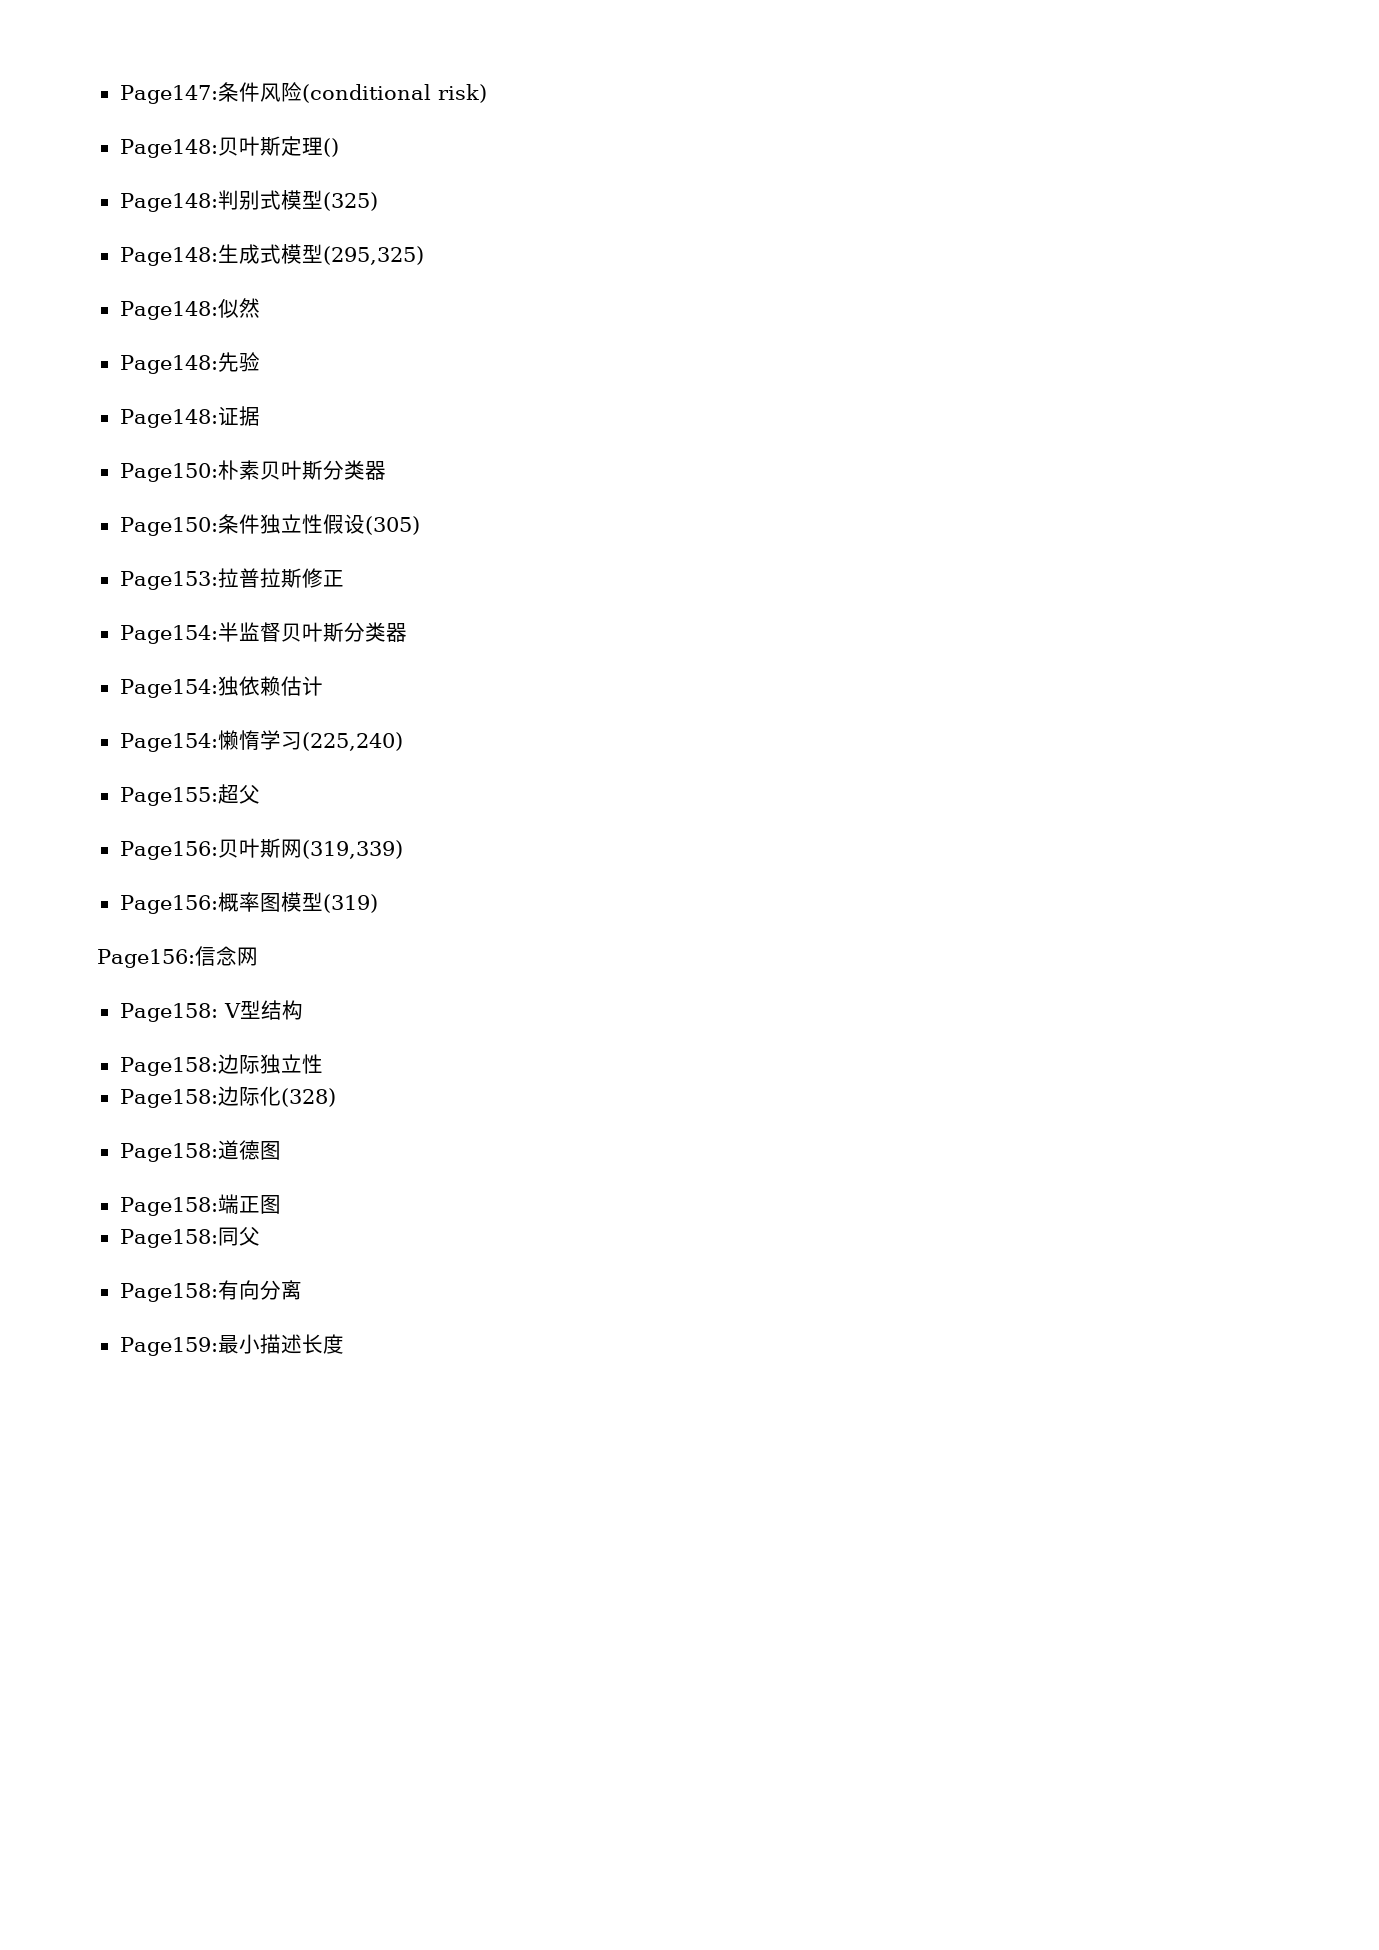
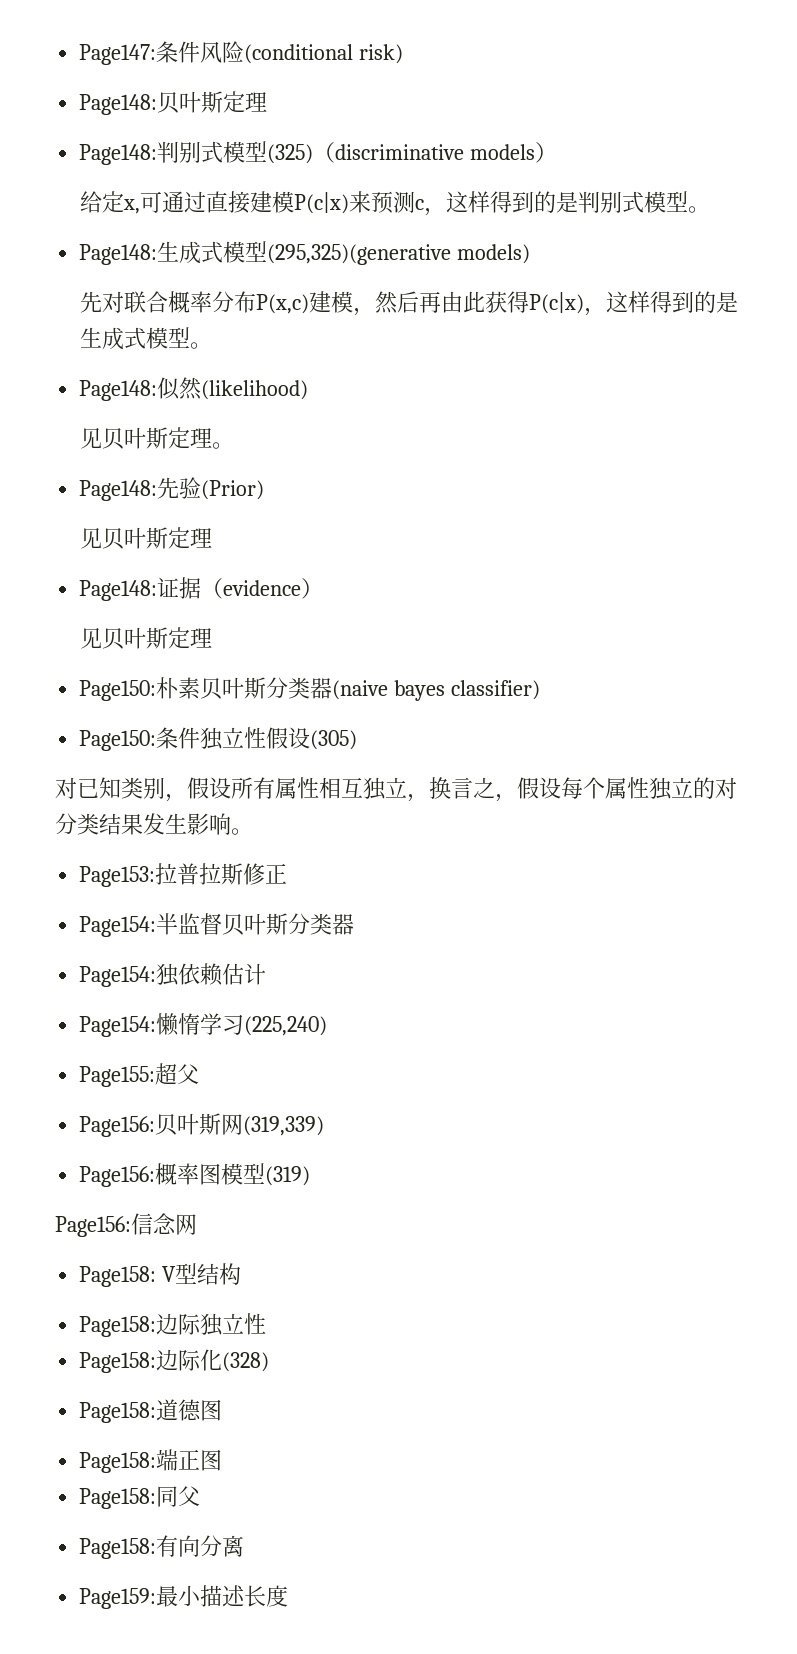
[322,138,339,157] () -> (268, 102) none
[119,244,424,266] [119,298,260,320] [119,352,260,374] [119,406,260,428] // Page148:生成式模型(295,325) // Page148:似然 // Page148:先验 // Page148:证据 -> [313,142,558,163] [80,191,711,216] [79,241,531,265] [80,291,739,316] [80,327,213,350] [79,377,309,401] [80,427,235,450] [79,477,265,501] [80,527,213,550] [79,577,324,601] [80,627,213,650] （discriminative models） // 给定x,可通过直接建模P(c|x)来预测c，这样得到的是判别式模型。 // Page148:生成式模型(295,325)(generative models) // 先对联合概率分布P(x,c)建模，然后再由此获得P(c|x)，这样得到的是生成式模型。 // Page148:似然(likelihood) // 见贝叶斯定理。 // Page148:先验(Prior) // 见贝叶斯定理 // Page148:证据（evidence） // 见贝叶斯定理
(386, 470) none -> [332,680,541,701] (naive bayes classifier)
(420, 525) none -> [55,777,737,802] [55,813,253,835] // 对已知类别，假设所有属性相互独立，换言之，假设每个属性独立的对分类结果发生影响。

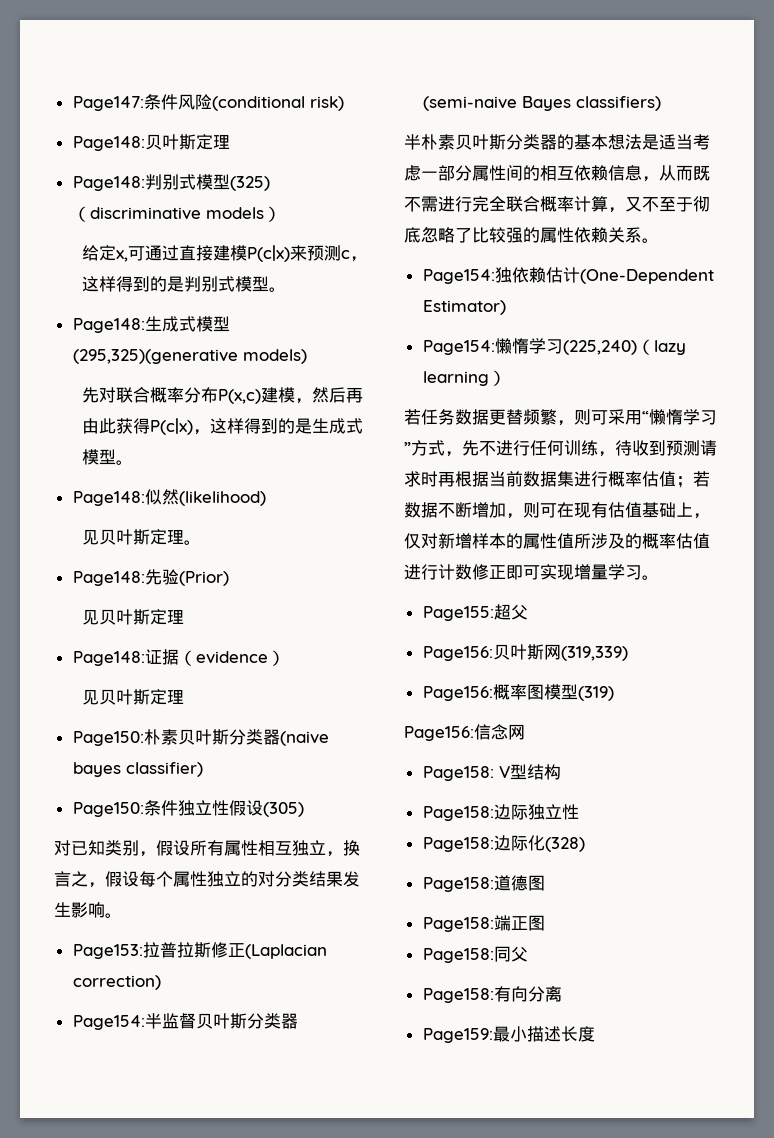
(288, 873) none -> [244,944,327,959] [72,975,161,990] (Laplacian correction)
(355, 924) none -> [422,96,661,111] [404,134,710,150] [404,165,710,182] [404,196,710,213] [404,226,659,243] (semi-naive Bayes classifiers) // 半朴素贝叶斯分类器的基本想法是适当考虑一部分属性间的相互依赖信息，从而既不需进行完全联合概率计算，又不至于彻底忽略了比较强的属性依赖关系。
(267, 974) none -> [579,269,714,284] [422,300,506,315] (One-Dependent Estimator)
(328, 1026) none -> [636,339,686,355] [422,370,506,386] [404,409,717,426] [404,440,717,457] [404,471,710,488] [404,502,710,519] [404,533,710,549] [404,564,659,580] （lazy learning） // 若任务数据更替频繁，则可采用“懒惰学习”方式，先不进行任何训练，待收到预测请求时再根据当前数据集进行概率估值；若数据不断增加，则可在现有估值基础上，仅对新增样本的属性值所涉及的概率估值进行计数修正即可实现增量学习。

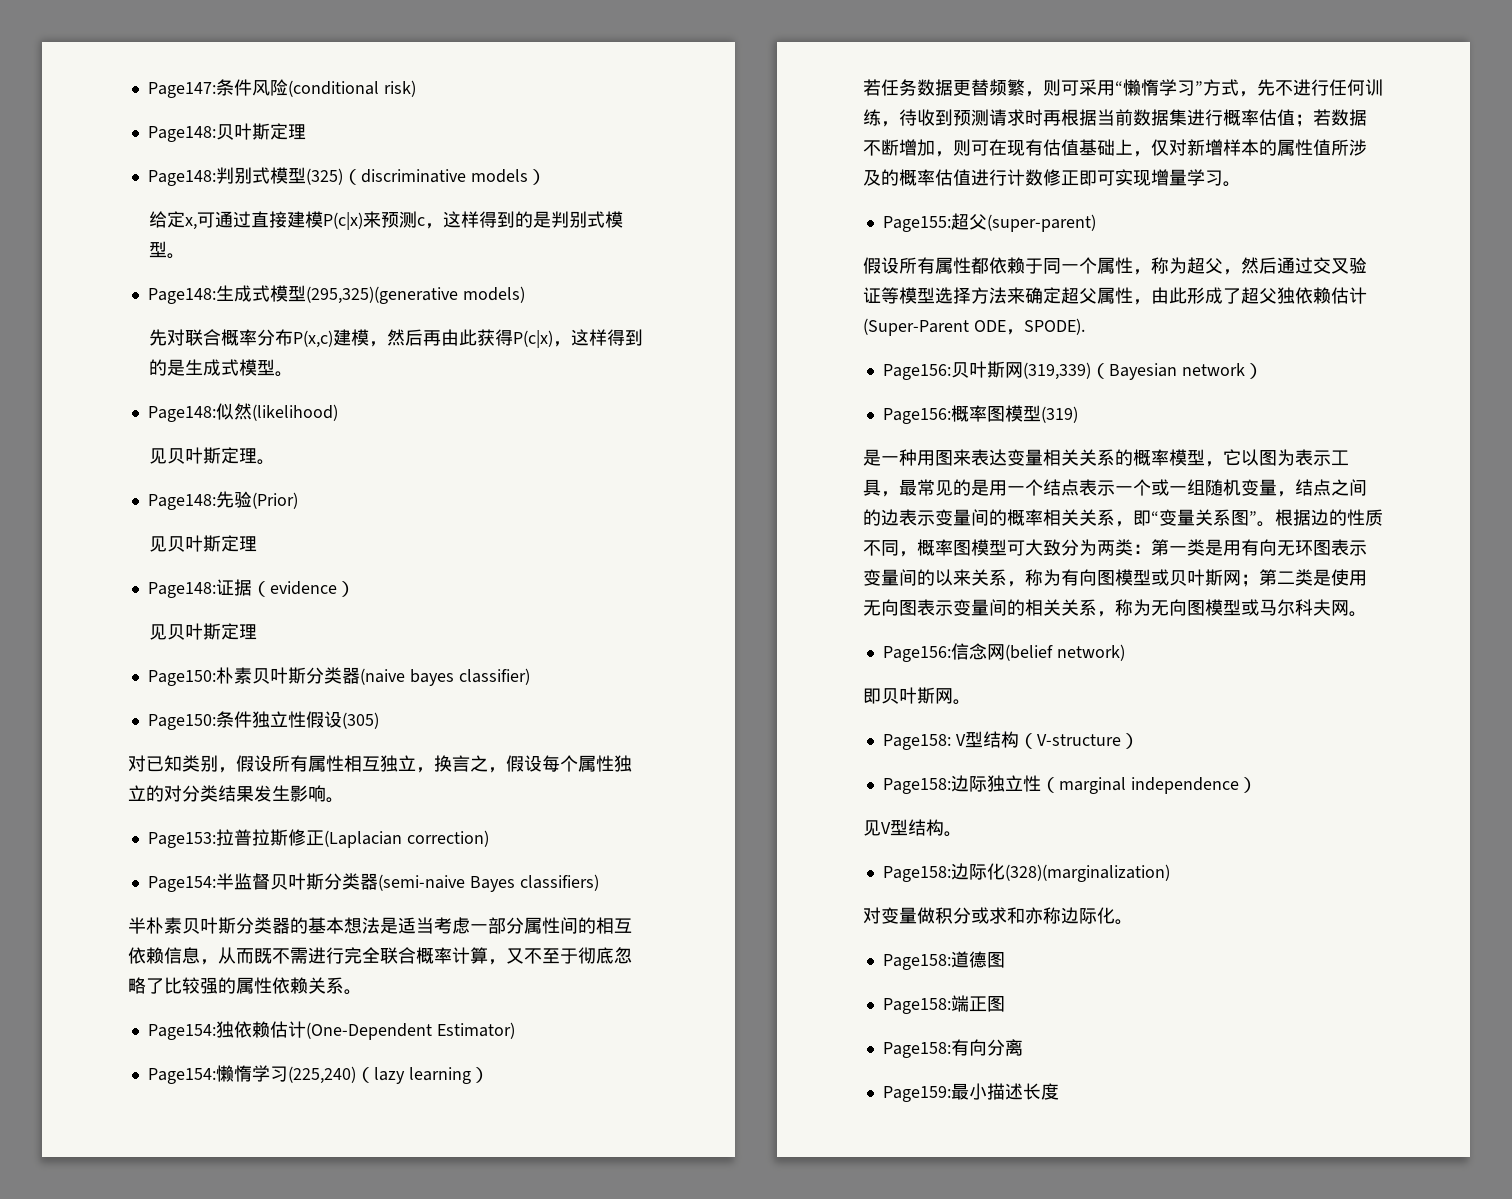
(528, 612) none -> [986,214,1096,232] [863,257,1367,275] [863,287,1367,305] [863,318,1085,336] (super-parent) // 假设所有属性都依赖于同一个属性，称为超父，然后通过交叉验证等模型选择方法来确定超父属性，由此形成了超父独依赖估计(Super-Parent ODE，SPODE).
(628, 653) none -> [1090,363,1263,380] （Bayesian network）
[404,724,525,741] Page156:信念网 -> [863,449,1349,467] [863,479,1367,497] [863,509,1383,527] [863,539,1367,557] [863,569,1367,587] [863,599,1367,617] [882,643,1125,662] [863,687,971,705] 是一种用图来表达变量相关关系的概率模型，它以图为表示工具，最常见的是用一个结点表示一个或一组随机变量，结点之间的边表示变量间的概率相关关系，即“变量关系图”。根据边的性质不同，概率图模型可大致分为两类：第一类是用有向无环图表示变量间的以来关系，称为有向图模型或贝叶斯网；第二类是使用无向图表示变量间的相关关系，称为无向图模型或马尔科夫网。 // Page156:信念网(belief network) // 即贝叶斯网。
(561, 772) none -> [1018,733,1139,749] （V-structure）
[422,835,585,852] // Page158:边际化(328) -> [1040,777,1257,794] [863,819,962,837] [882,863,1170,882] [863,907,1133,925] （marginal independence） // 见V型结构。 // Page158:边际化(328)(marginalization) // 对变量做积分或求和亦称边际化。
[422,946,528,963] // Page158:同父 -> (1005, 1004) none

